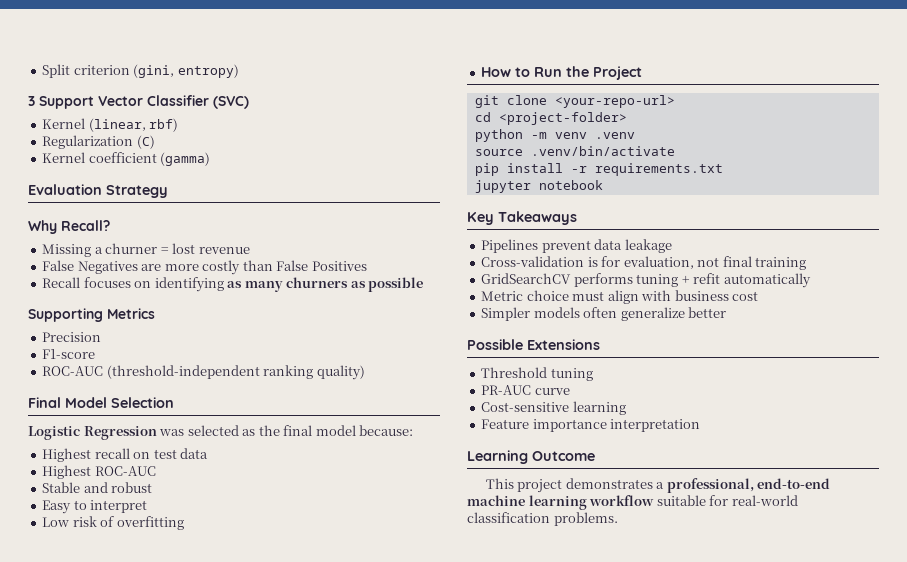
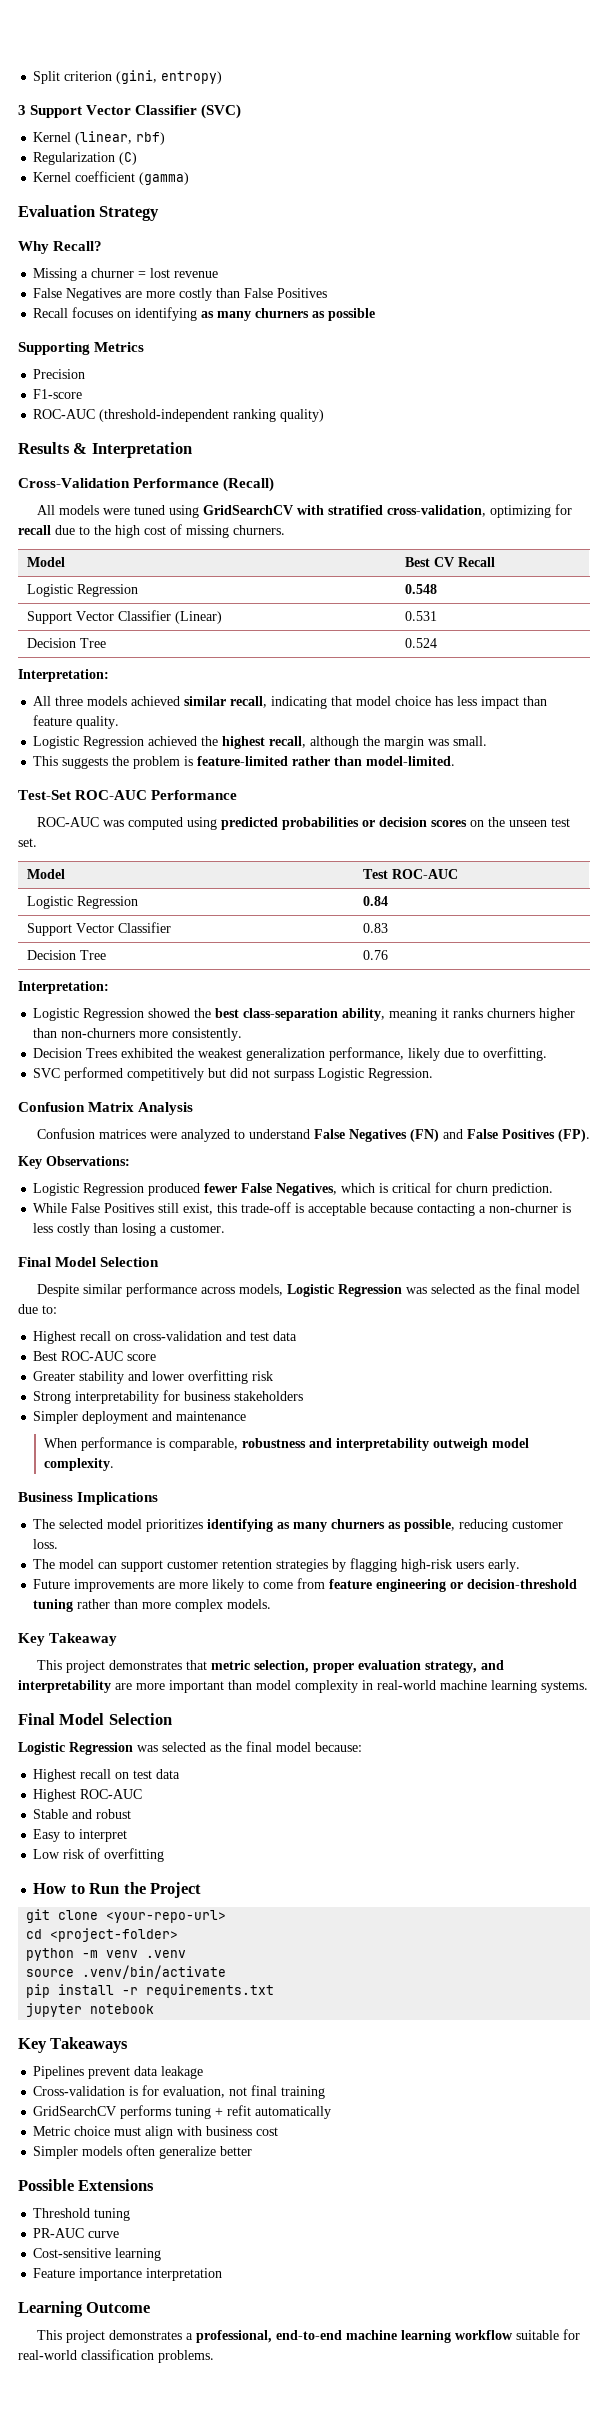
(365, 372) none -> [18,442,192,458] [18,477,275,492] [36,504,572,518] [18,524,285,538] [26,557,65,567] [404,557,495,567] [26,584,138,597] [404,584,437,594] [26,610,222,624] [404,611,437,621] [26,638,106,648] [404,638,437,648] [18,669,109,682] [33,696,548,709] [33,715,120,729] [33,736,488,749] [33,756,456,769] [18,790,238,800] [36,817,570,830] [18,838,37,847] [26,869,65,879] [362,869,458,879] [26,896,138,909] [362,896,388,906] [26,922,171,936] [362,923,388,933] [26,950,106,960] [362,950,388,960] [18,981,109,994] [33,1008,576,1021] [33,1028,243,1041] [33,1047,548,1061] [33,1067,434,1081] [18,1102,194,1115] [36,1128,590,1142] [18,1156,130,1169] [33,1182,554,1196] [33,1202,572,1216] [33,1223,226,1236] [18,1257,160,1267] [36,1283,580,1297] [18,1304,57,1314] [33,1331,298,1344] [33,1351,157,1361] [33,1370,274,1384] [33,1390,304,1404] [33,1411,247,1424] [43,1437,529,1451] [43,1458,114,1471] [18,1492,159,1505] [33,1519,564,1532] [33,1539,59,1549] [33,1558,521,1572] [33,1578,578,1592] [33,1599,272,1612] [18,1633,118,1646] [36,1660,504,1673] [18,1680,588,1693] // Results & Interpretation // Cross-Validation Performance (Recall) // All models were tuned using GridSearchCV with stratified cross-validation, optimizing for recall due to the high cost of missing churners. // Model | Best CV Recall // Logistic Regression | 0.548 // Support Vector Classifier (Linear) | 0.531 // Decision Tree | 0.524 // Interpretation: // All three models achieved similar recall, indicating that model choice has less impact than feature quality. // Logistic Regression achieved the highest recall, although the margin was small. // This suggests the problem is feature-limited rather than model-limited. // Test-Set ROC-AUC Performance // ROC-AUC was computed using predicted probabilities or decision scores on the unseen test set. // Model | Test ROC-AUC // Logistic Regression | 0.84 // Support Vector Classifier | 0.83 // Decision Tree | 0.76 // Interpretation: // Logistic Regression showed the best class-separation ability, meaning it ranks churners higher than non-churners more consistently. // Decision Trees exhibited the weakest generalization performance, likely due to overfitting. // SVC performed competitively but did not surpass Logistic Regression. // Confusion Matrix Analysis // Confusion matrices were analyzed to understand False Negatives (FN) and False Positives (FP). // Key Observations: // Logistic Regression produced fewer False Negatives, which is critical for churn prediction. // While False Positives still exist, this trade-off is acceptable because contacting a non-churner is less costly than losing a customer. // Final Model Selection // Despite similar performance across models, Logistic Regression was selected as the final model due to: // Highest recall on cross-validation and test data // Best ROC-AUC score // Greater stability and lower overfitting risk // Strong interpretability for business stakeholders // Simpler deployment and maintenance // When performance is comparable, robustness and interpretability outweigh model complexity. // Business Implications // The selected model prioritizes identifying as many churners as possible, reducing customer loss. // The model can support customer retention strategies by flagging high-risk users early. // Future improvements are more likely to come from feature engineering or decision-threshold tuning rather than more complex models. // Key Takeaway // This project demonstrates that metric selection, proper evaluation strategy, and interpretability are more important than model complexity in real-world machine learning systems.

